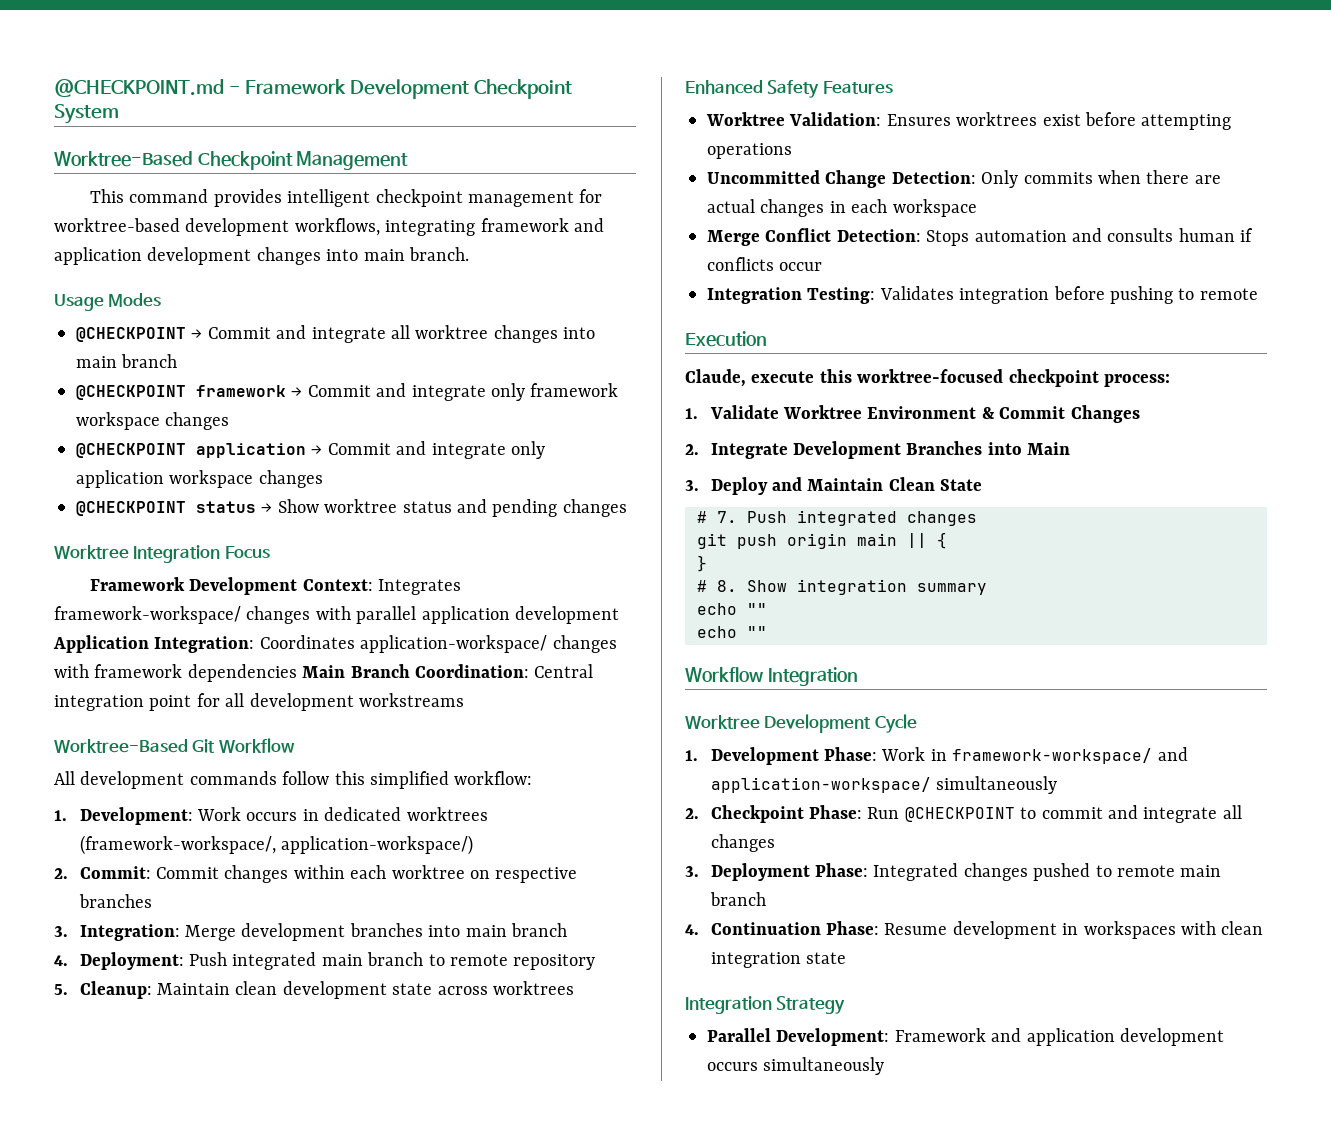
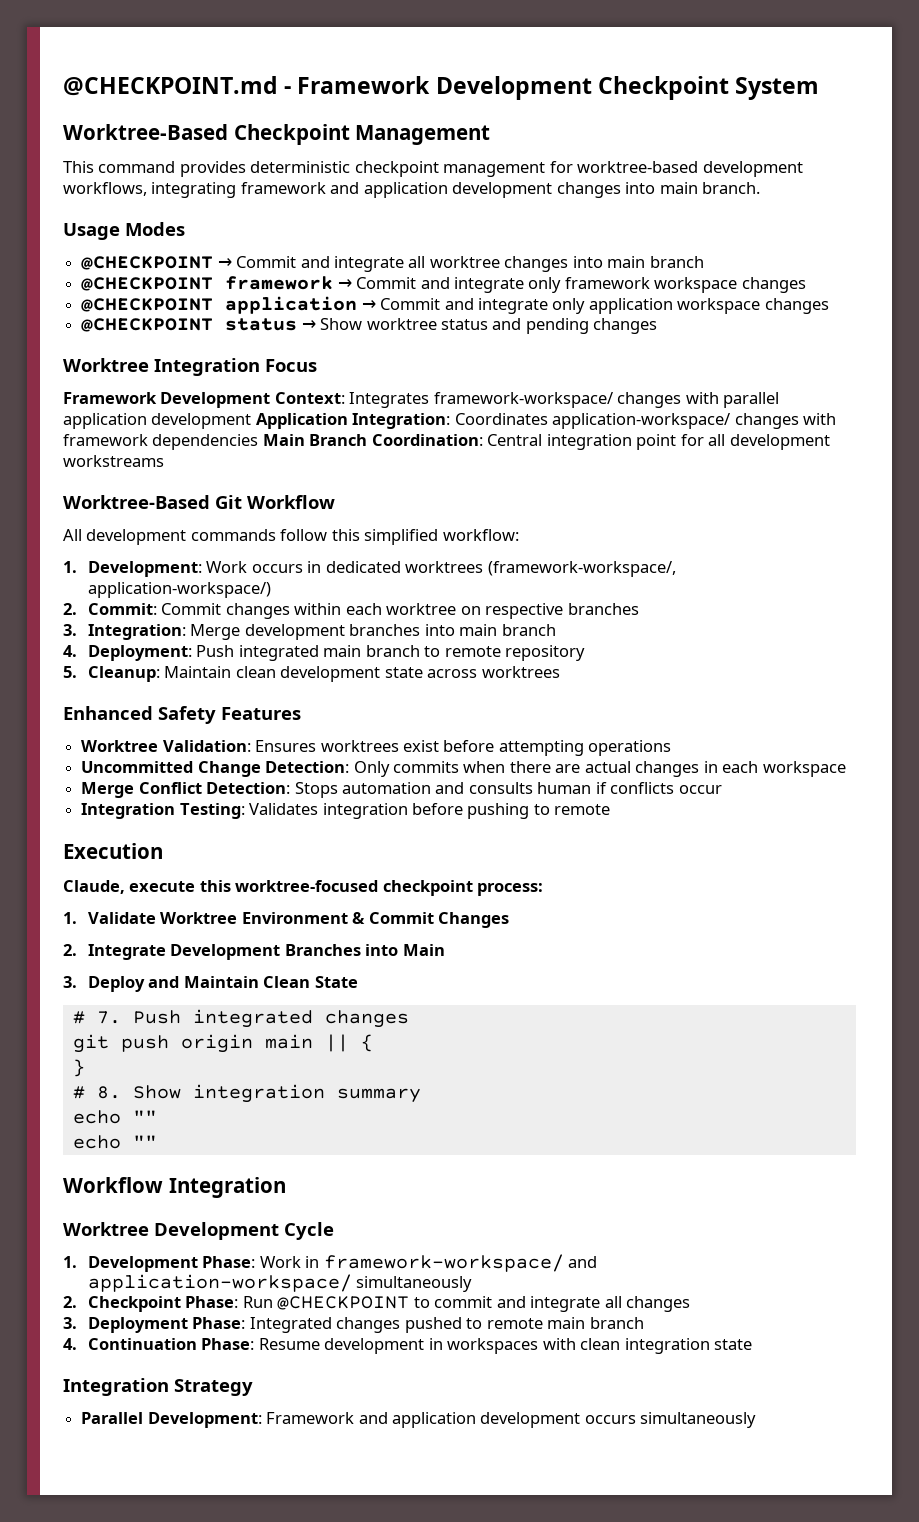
[287,189,371,207] intelligent -> [250,161,351,173] deterministic

